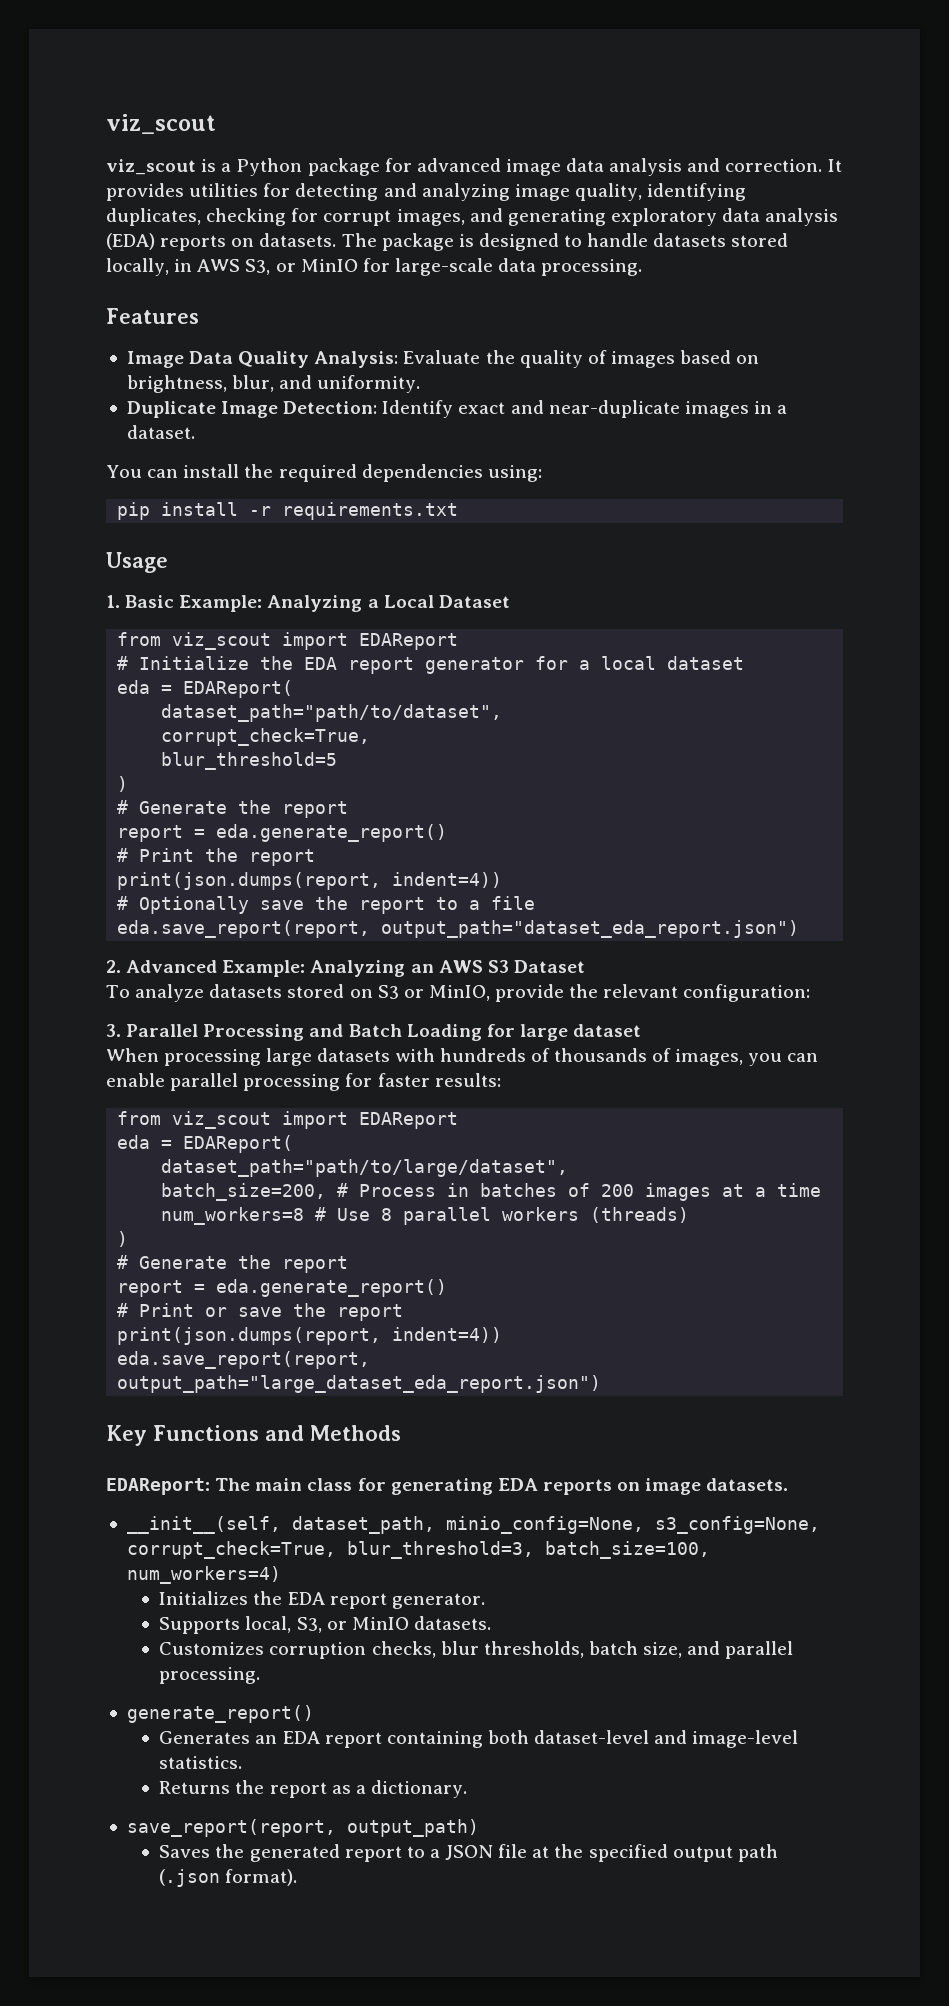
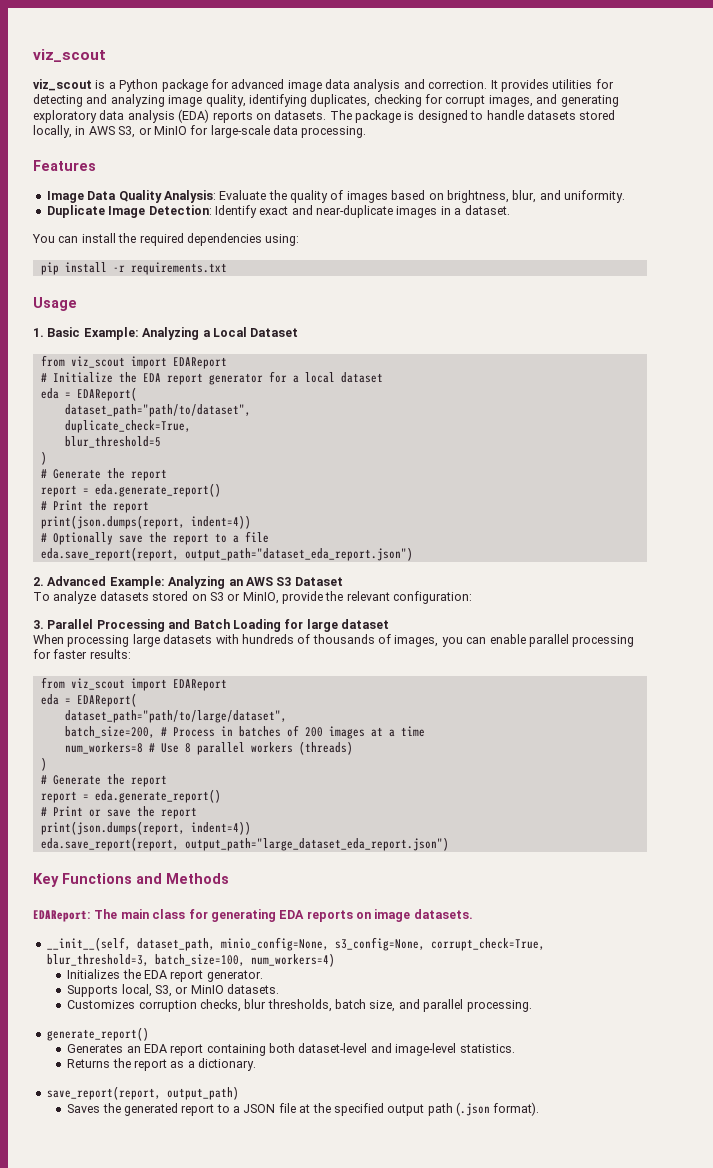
[161,728,371,746] corrupt_check=True, -> [64,420,191,433] duplicate_check=True,

